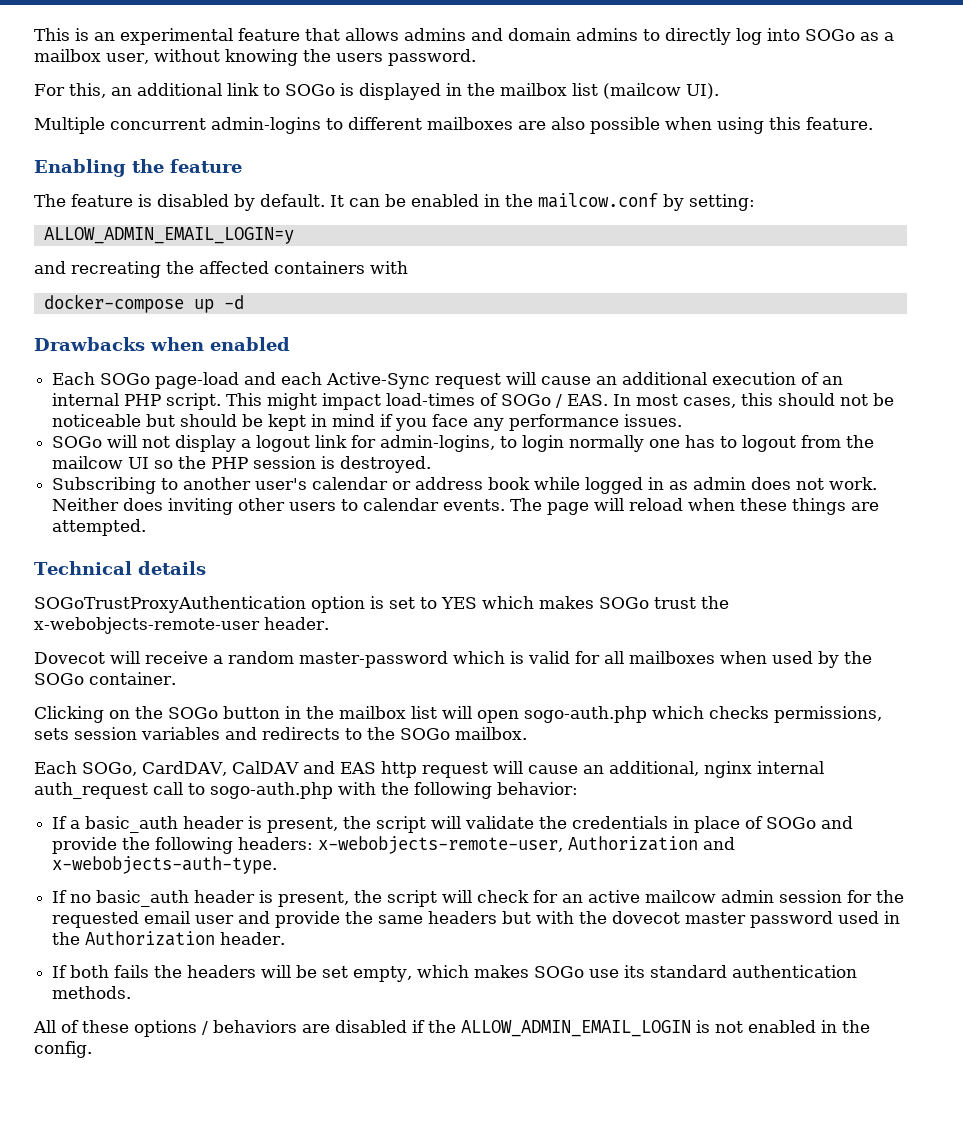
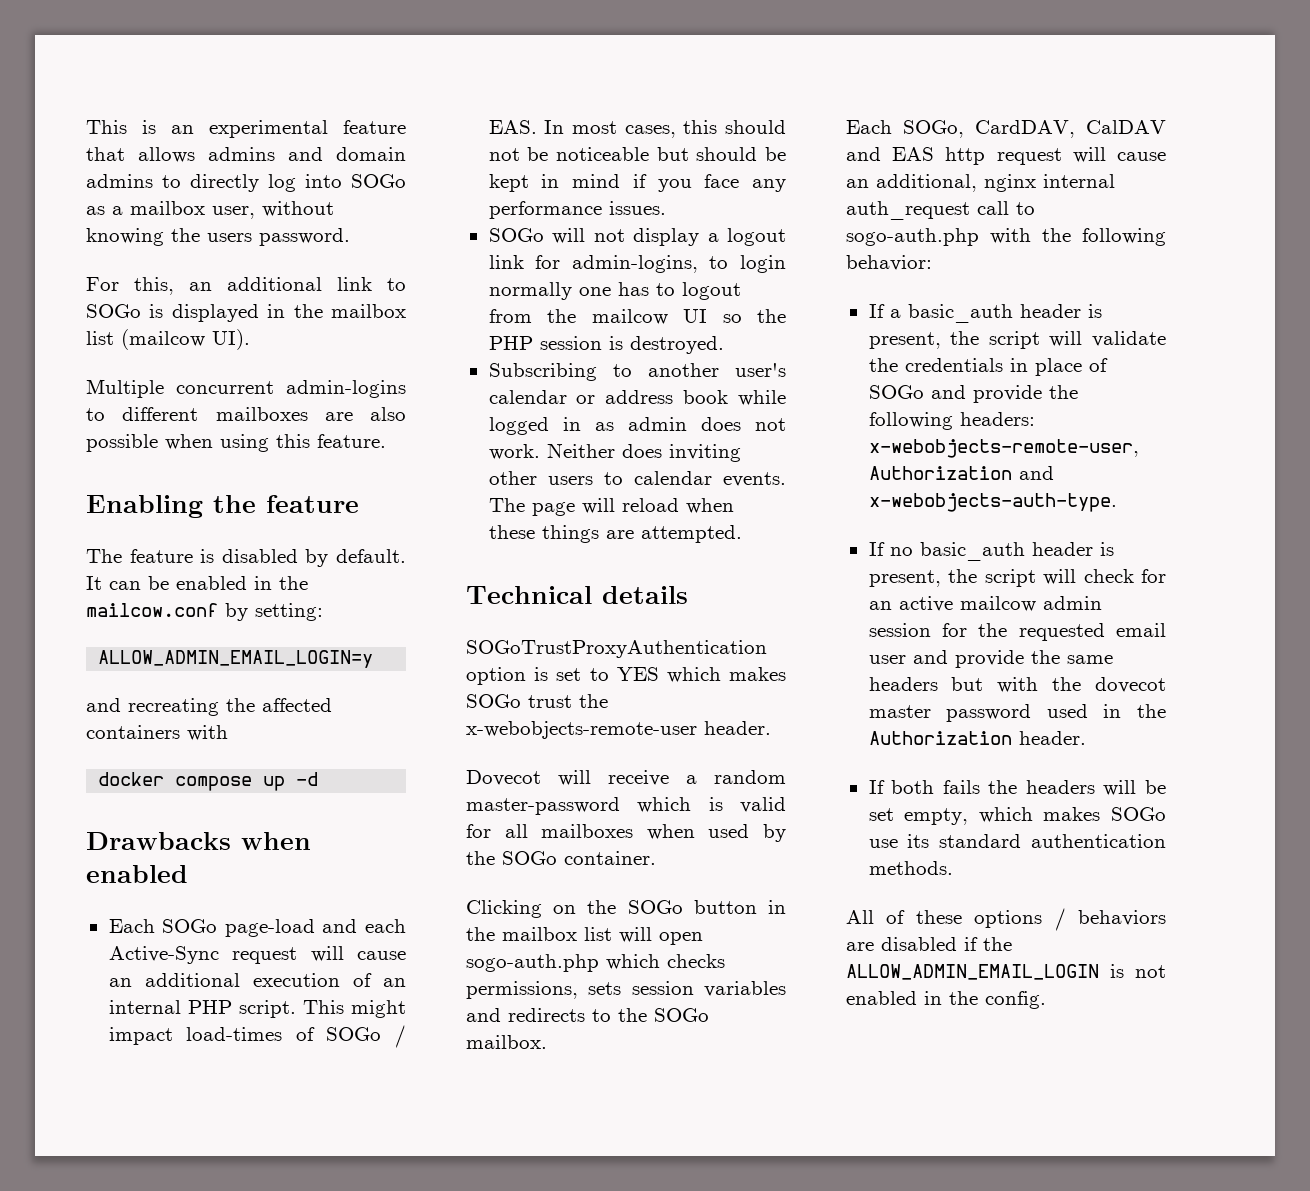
[43,294,184,313] docker-compose -> [98,772,253,791] docker compose

